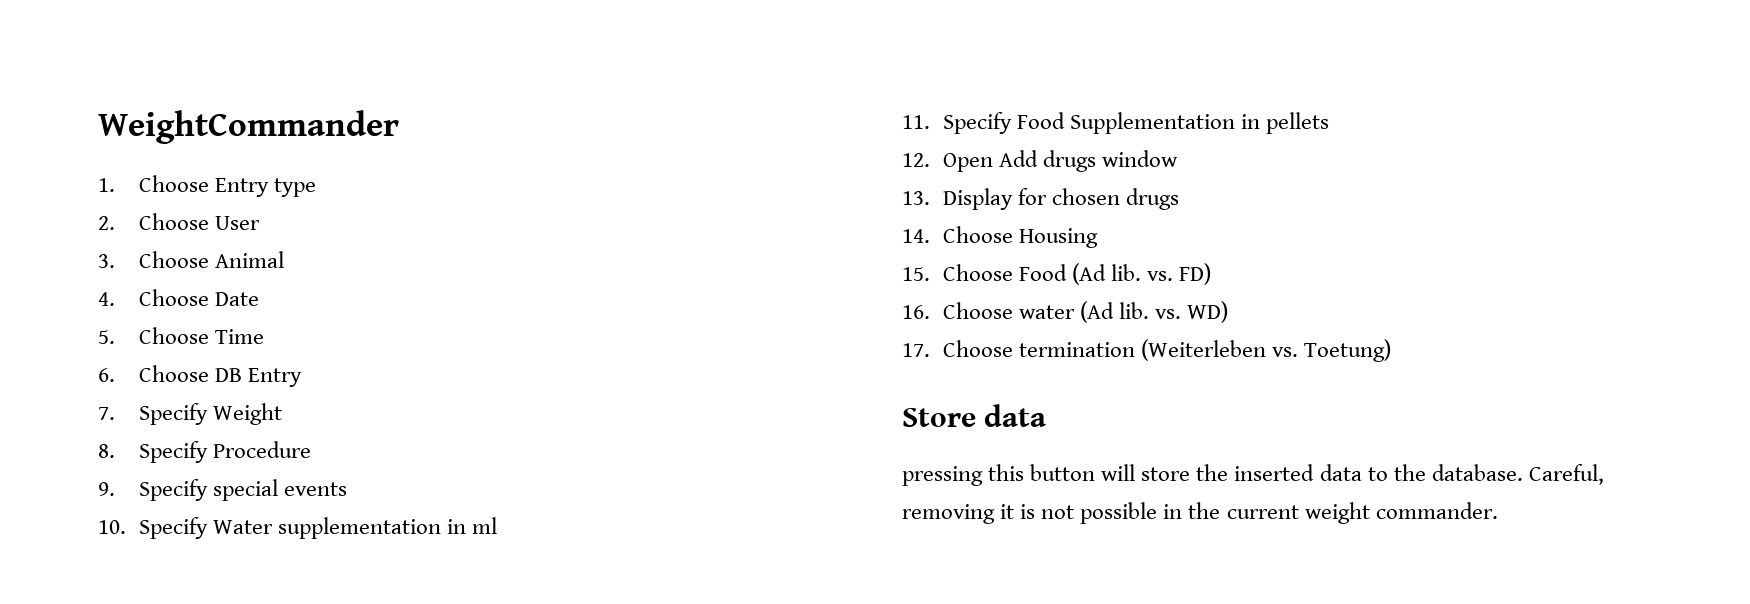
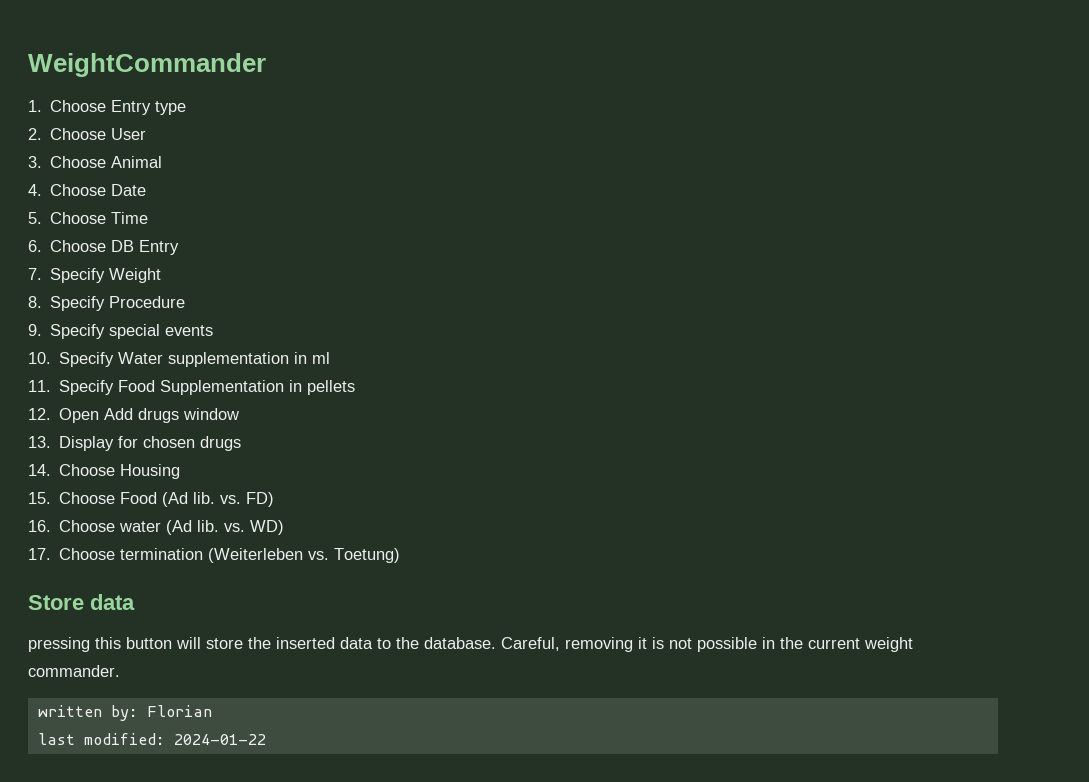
(1498, 510) none -> [37,705,212,721] [37,733,266,745] // written by: Florian // last modified: 2024-01-22

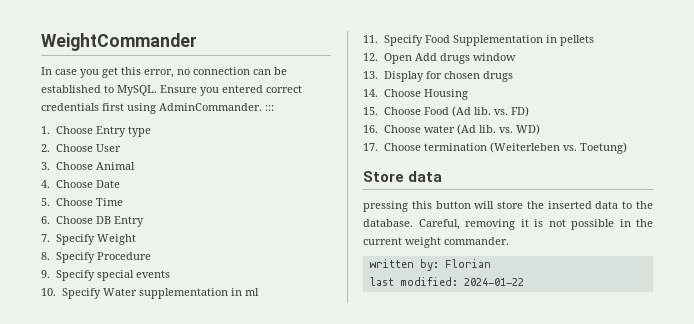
(266, 65) none -> [41,67,287,78] [41,85,302,96] [41,103,274,114] // In case you get this error, no connection can be established to MySQL. Ensure you entered correct credentials first using AdminCommander. :::

